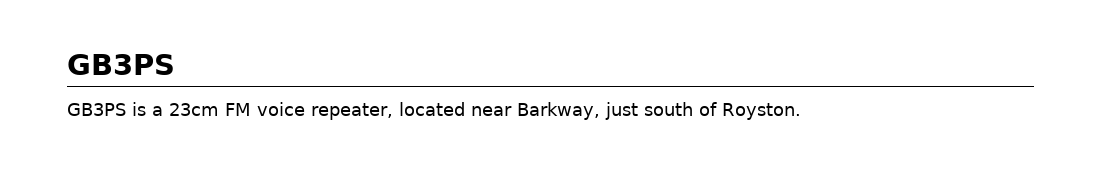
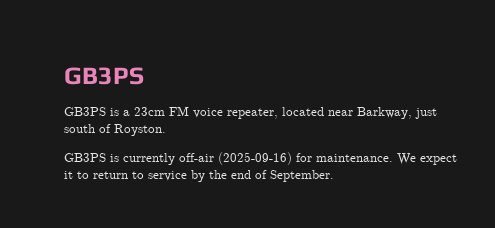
(801, 111) none -> [64,152,457,165] [64,170,334,182] // GB3PS is currently off-air (2025-09-16) for maintenance. We expect it to return to service by the end of September.

